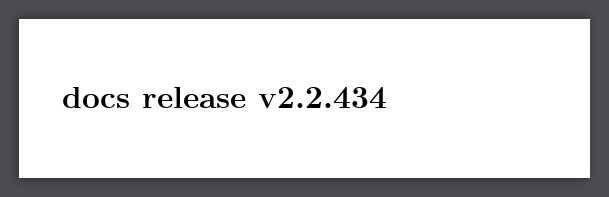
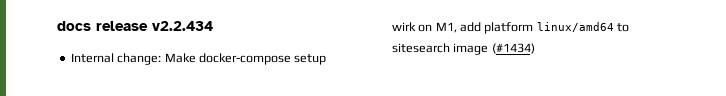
(387, 98) none -> [70,53,327,65] [391,22,629,34] [391,43,535,55] // Internal change: Make docker-compose setup wirk on M1, add platform linux/amd64 to sitesearch image (#1434)

